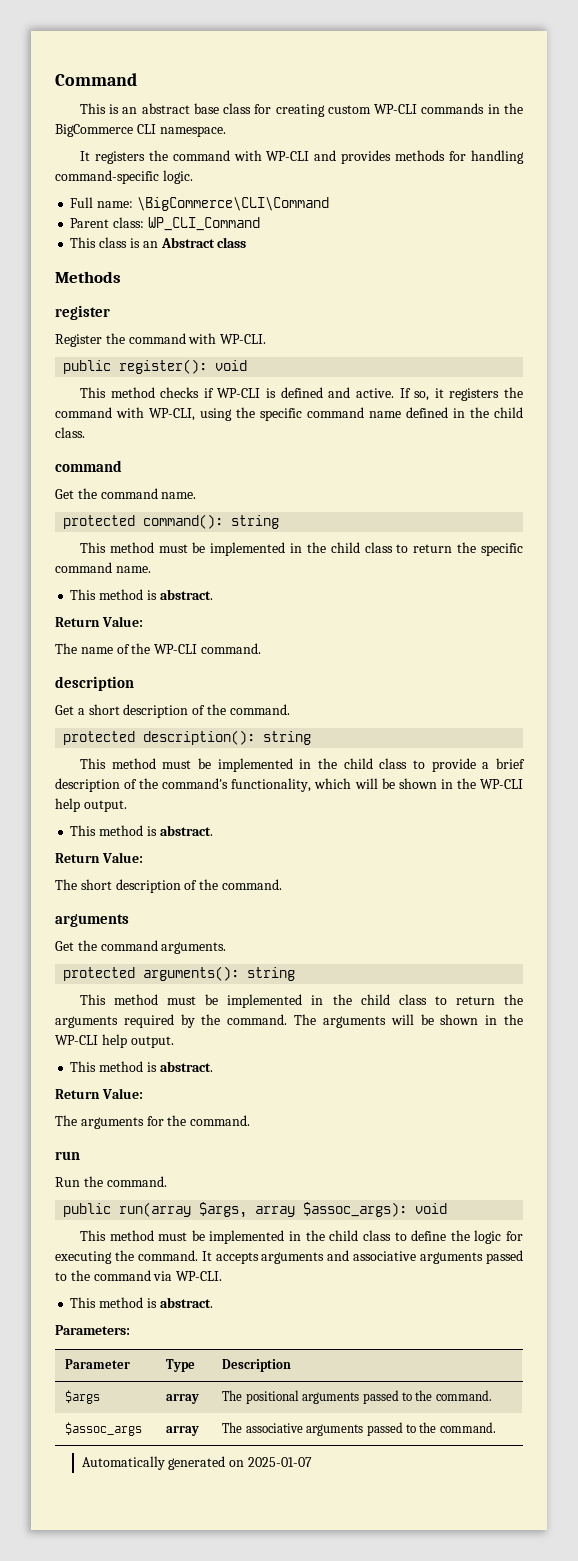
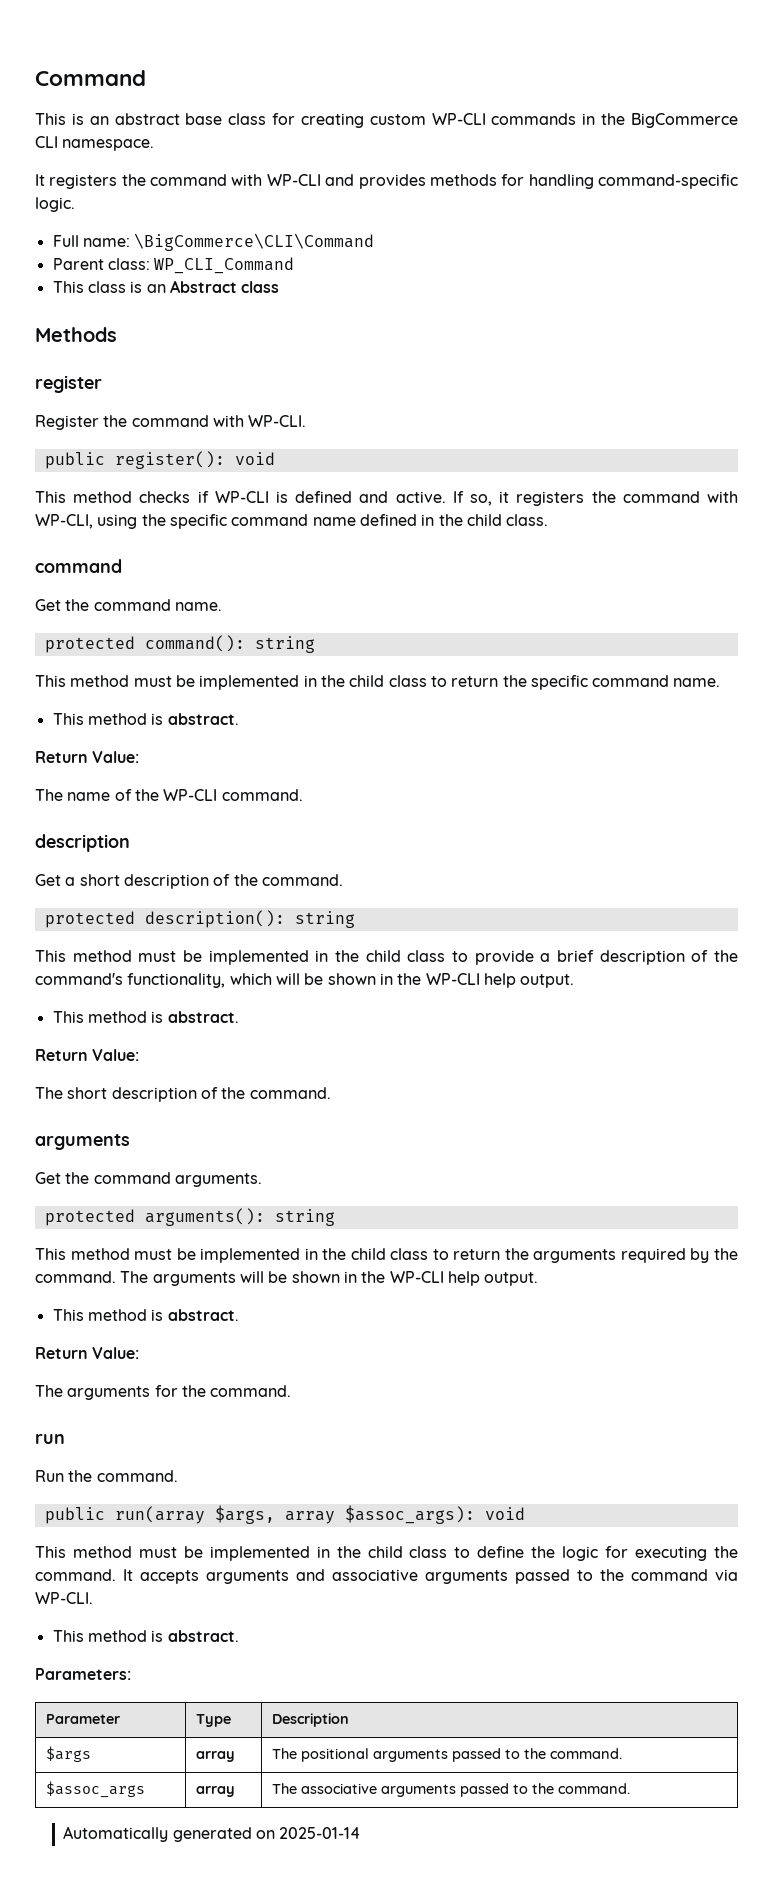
[247,1457,312,1467] 2025-01-07 -> [279,1827,361,1839] 2025-01-14

